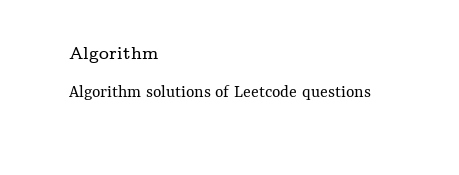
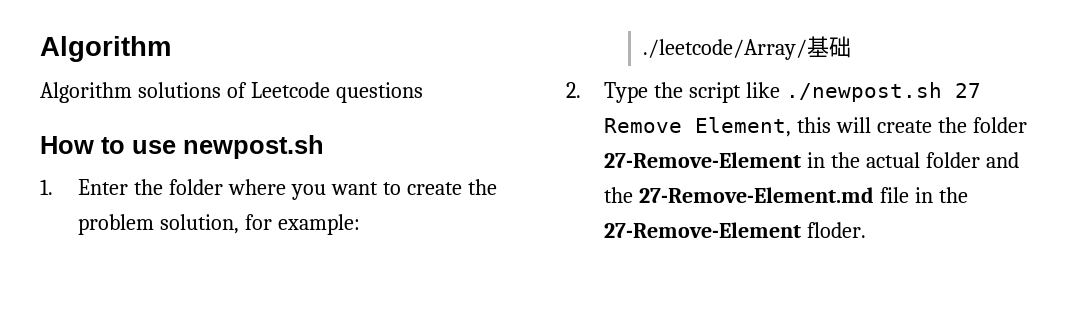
(371, 93) none -> [40,135,324,159] [40,179,497,200] [78,214,361,235] [642,36,851,60] [566,82,982,103] [604,117,1028,137] [604,152,1020,168] [604,187,969,203] [604,222,867,238] // How to use newpost.sh // 1. Enter the folder where you want to create the problem solution, for example: // ./leetcode/Array/基础 // 2. Type the script like ./newpost.sh 27 Remove Element, this will create the folder 27-Remove-Element in the actual folder and the 27-Remove-Element.md file in the 27-Remove-Element floder.

